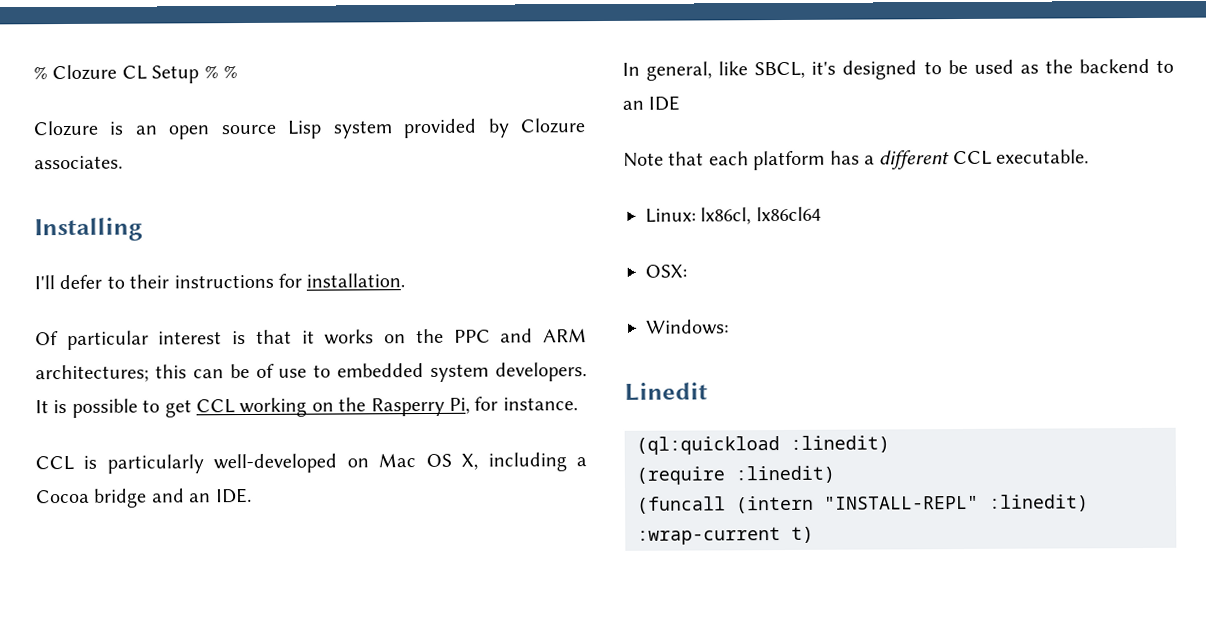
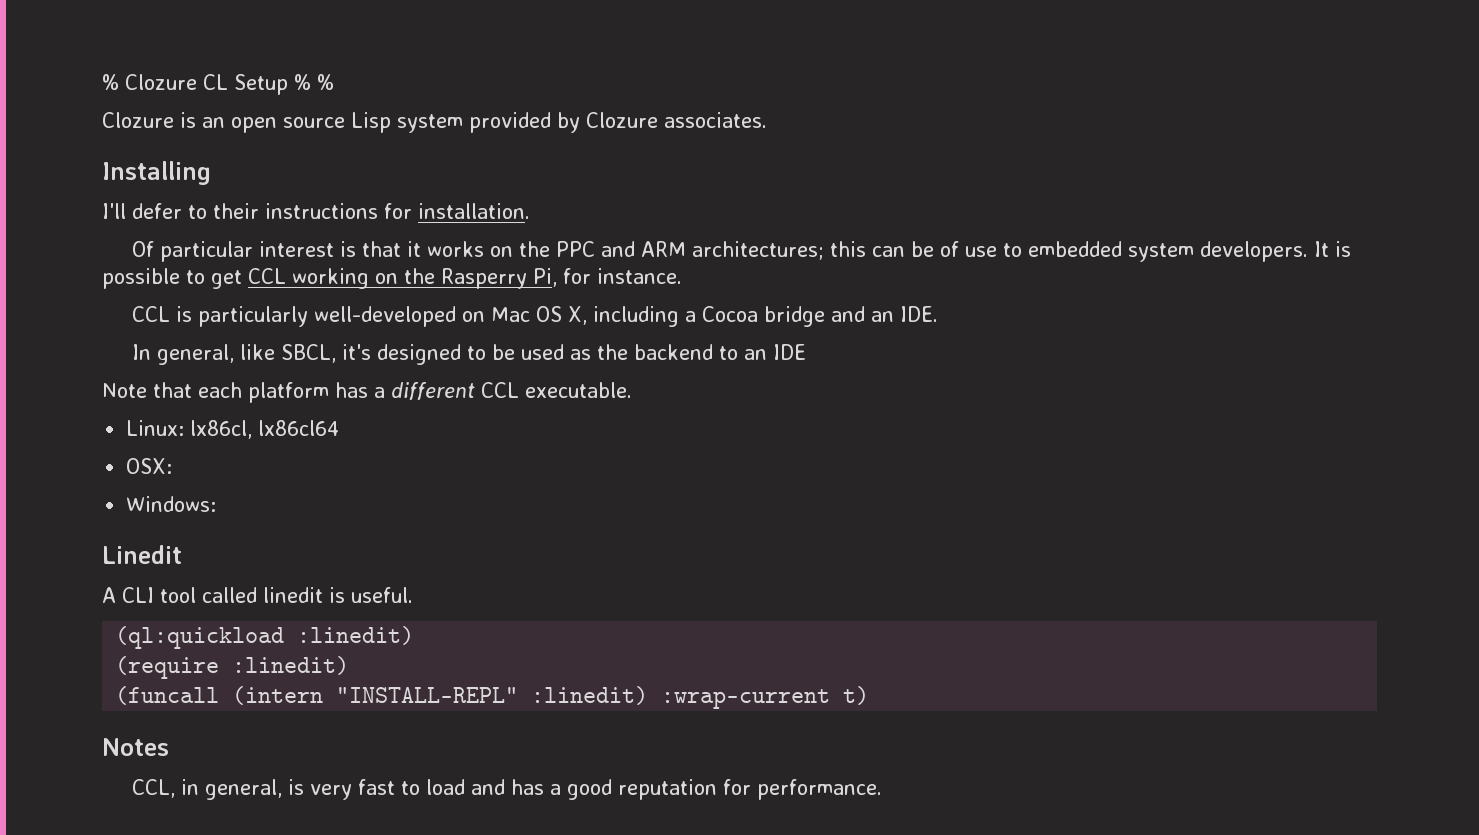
(708, 391) none -> [102,587,413,603] // A CLI tool called linedit is useful.
(814, 534) none -> [102,738,169,756] [131,779,882,800] // Notes // CCL, in general, is very fast to load and has a good reputation for performance.

